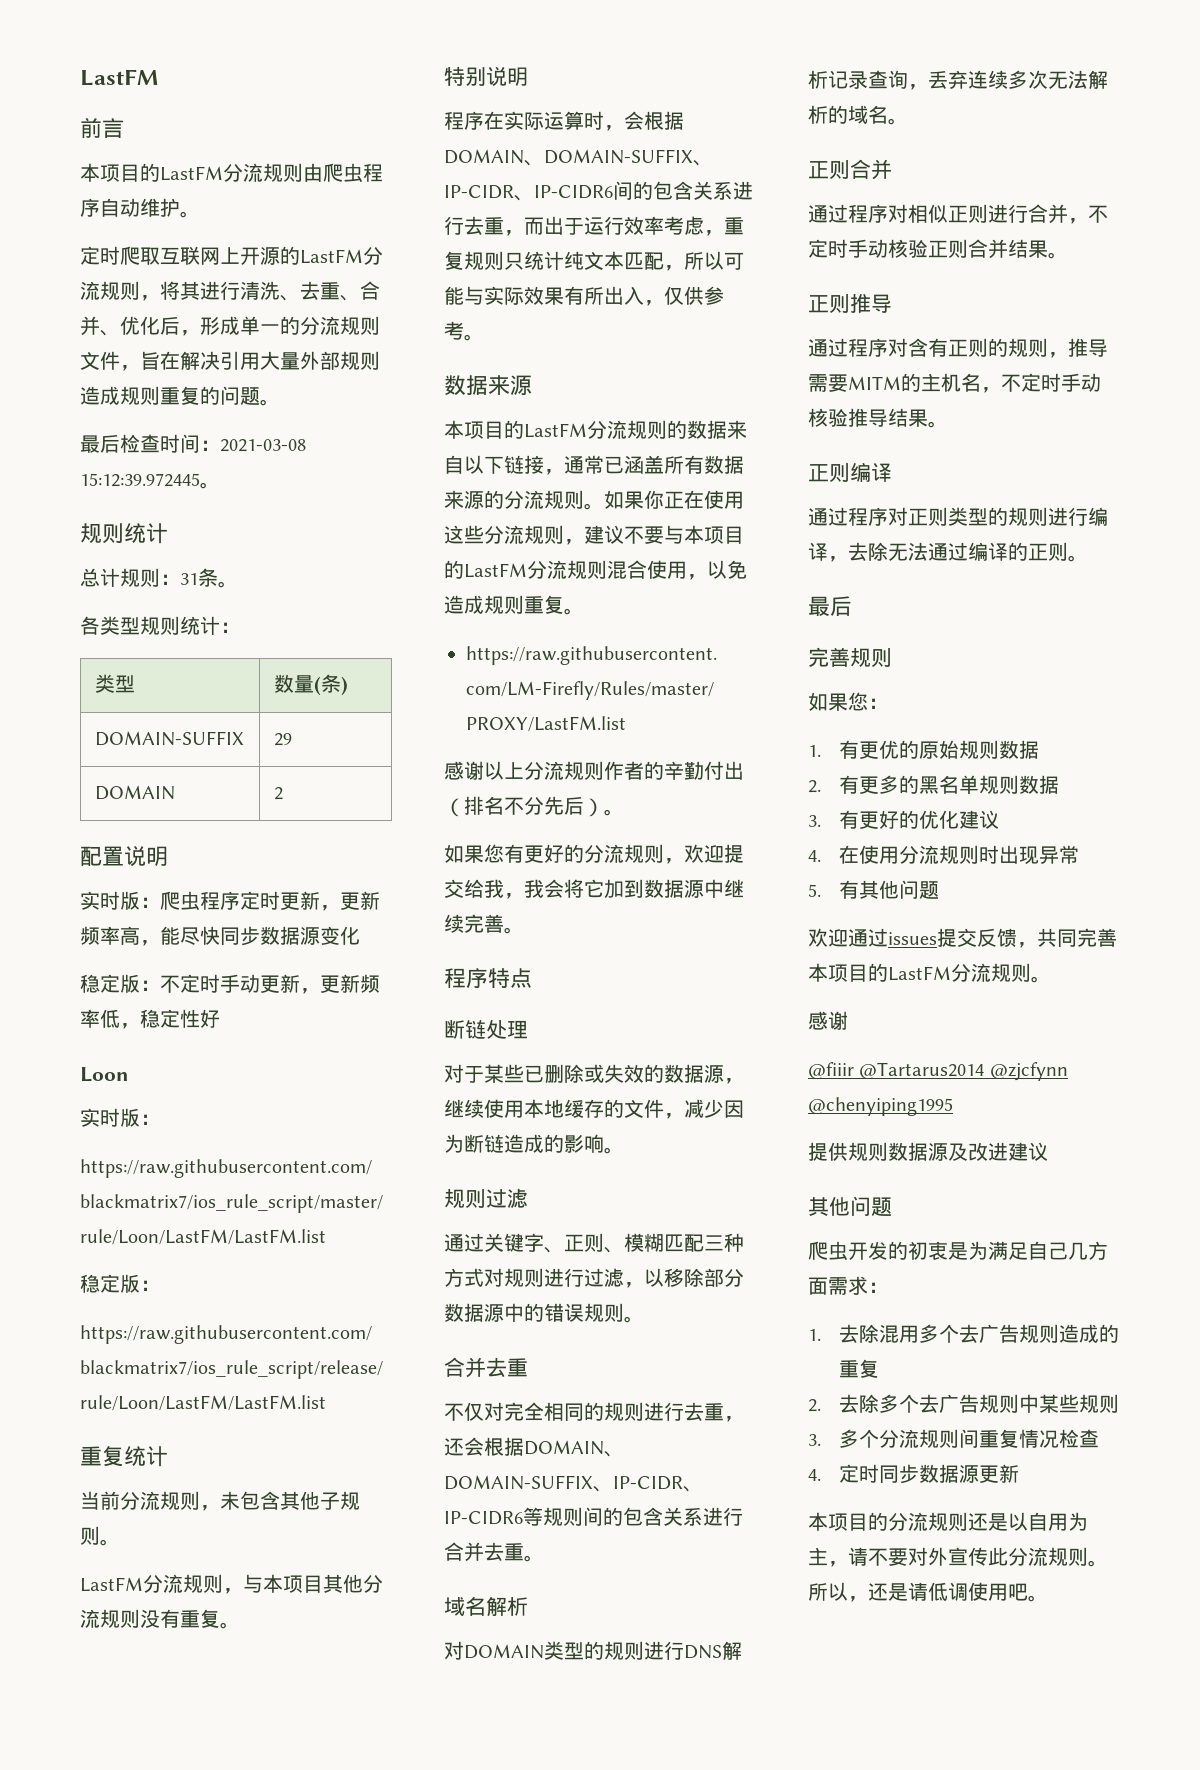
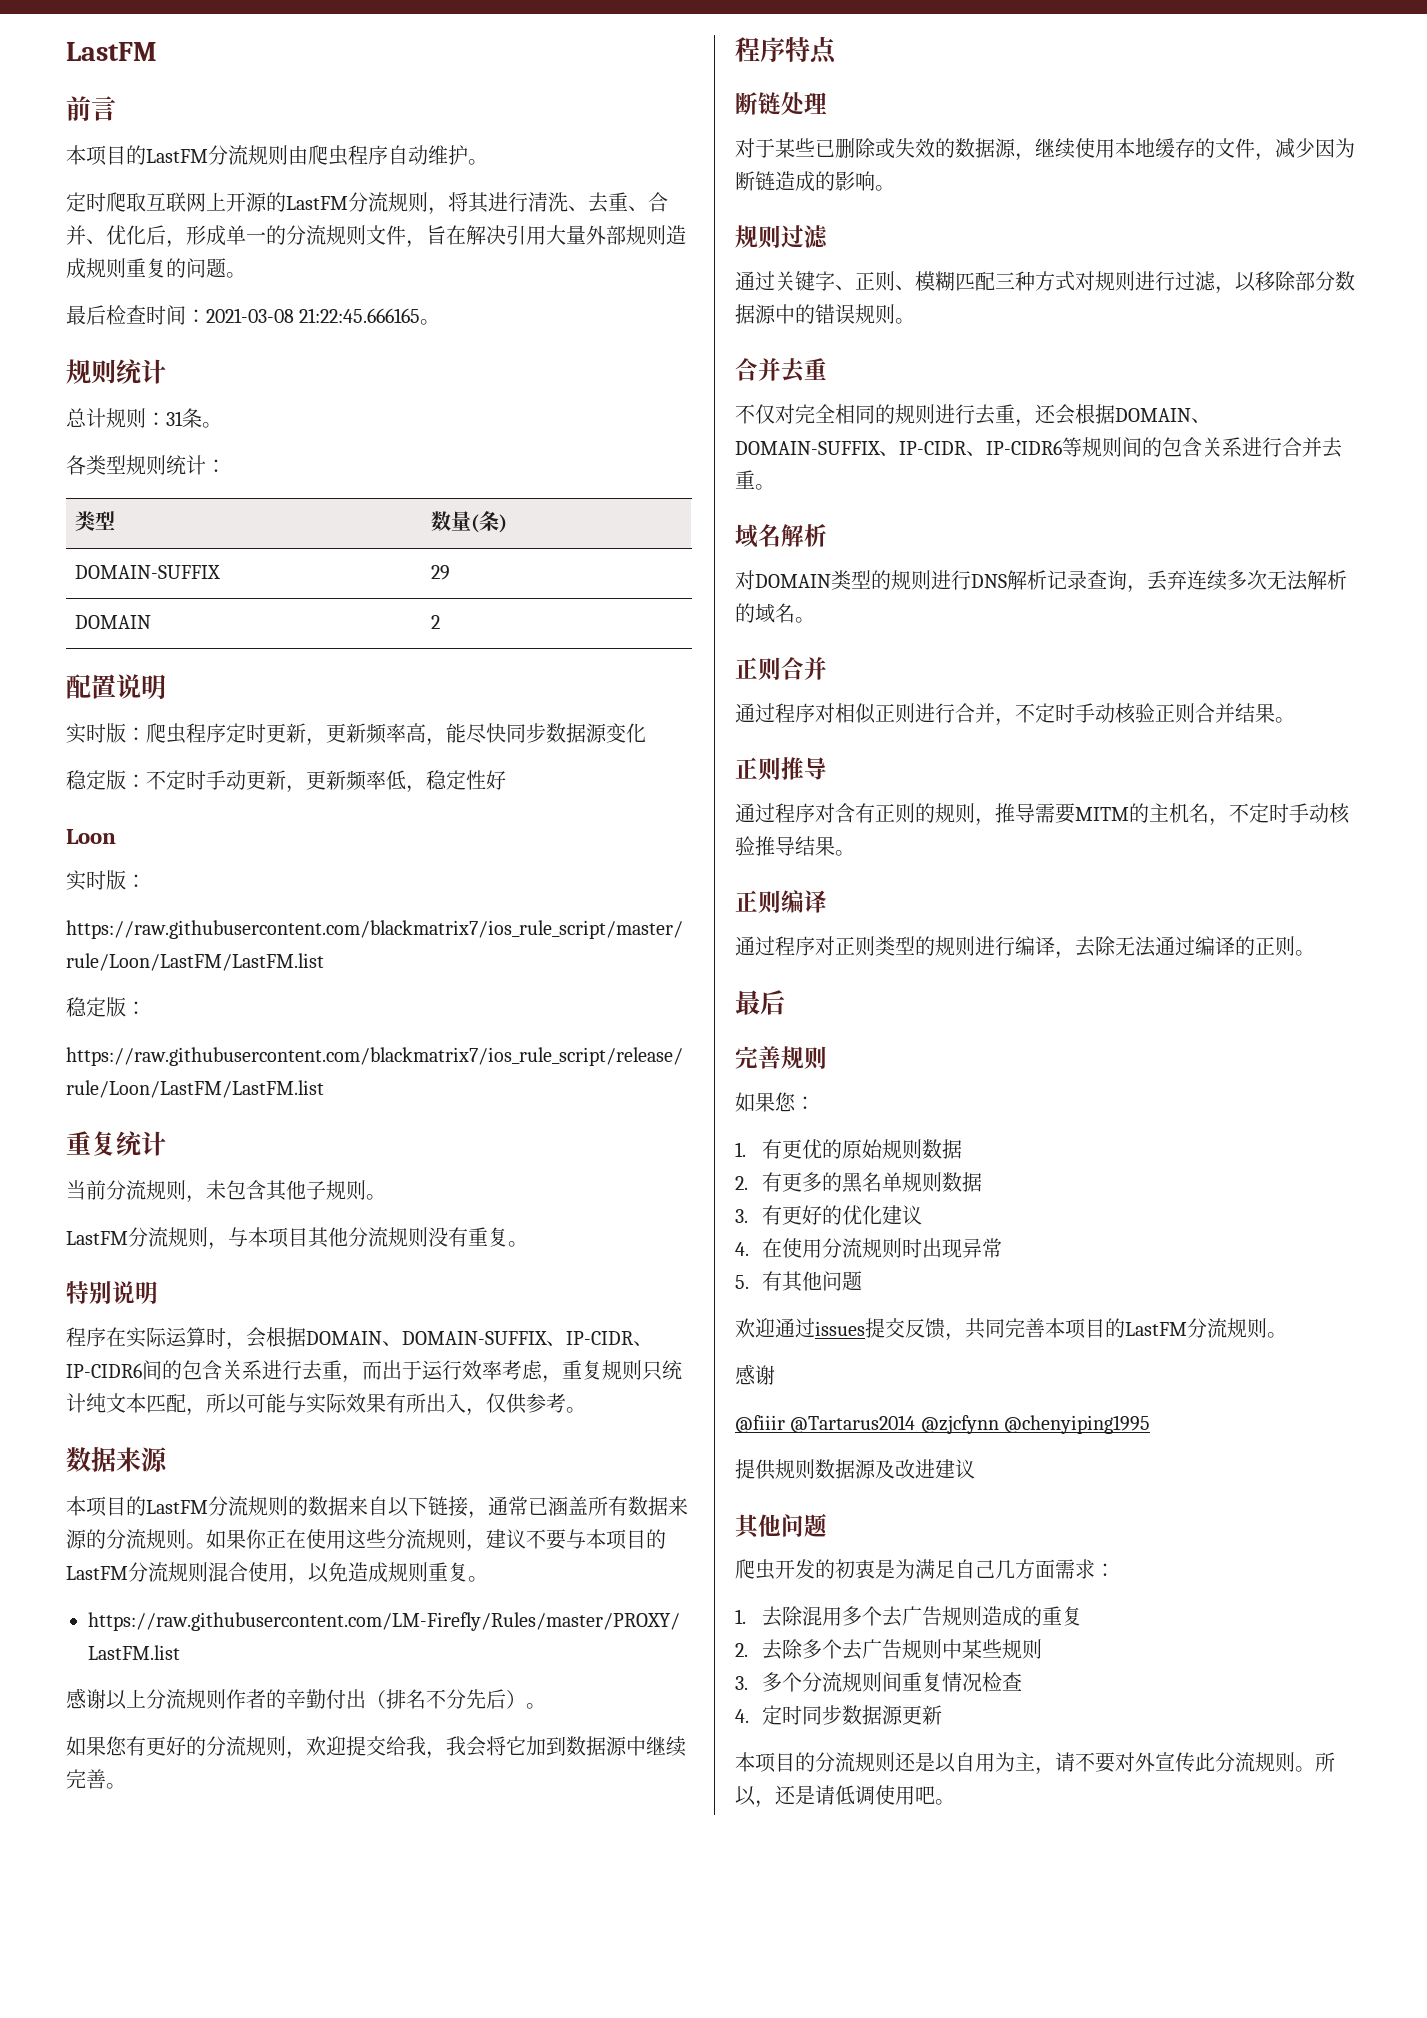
[80,473,200,487] 15:12:39.972445 -> [299,308,421,323] 21:22:45.666165

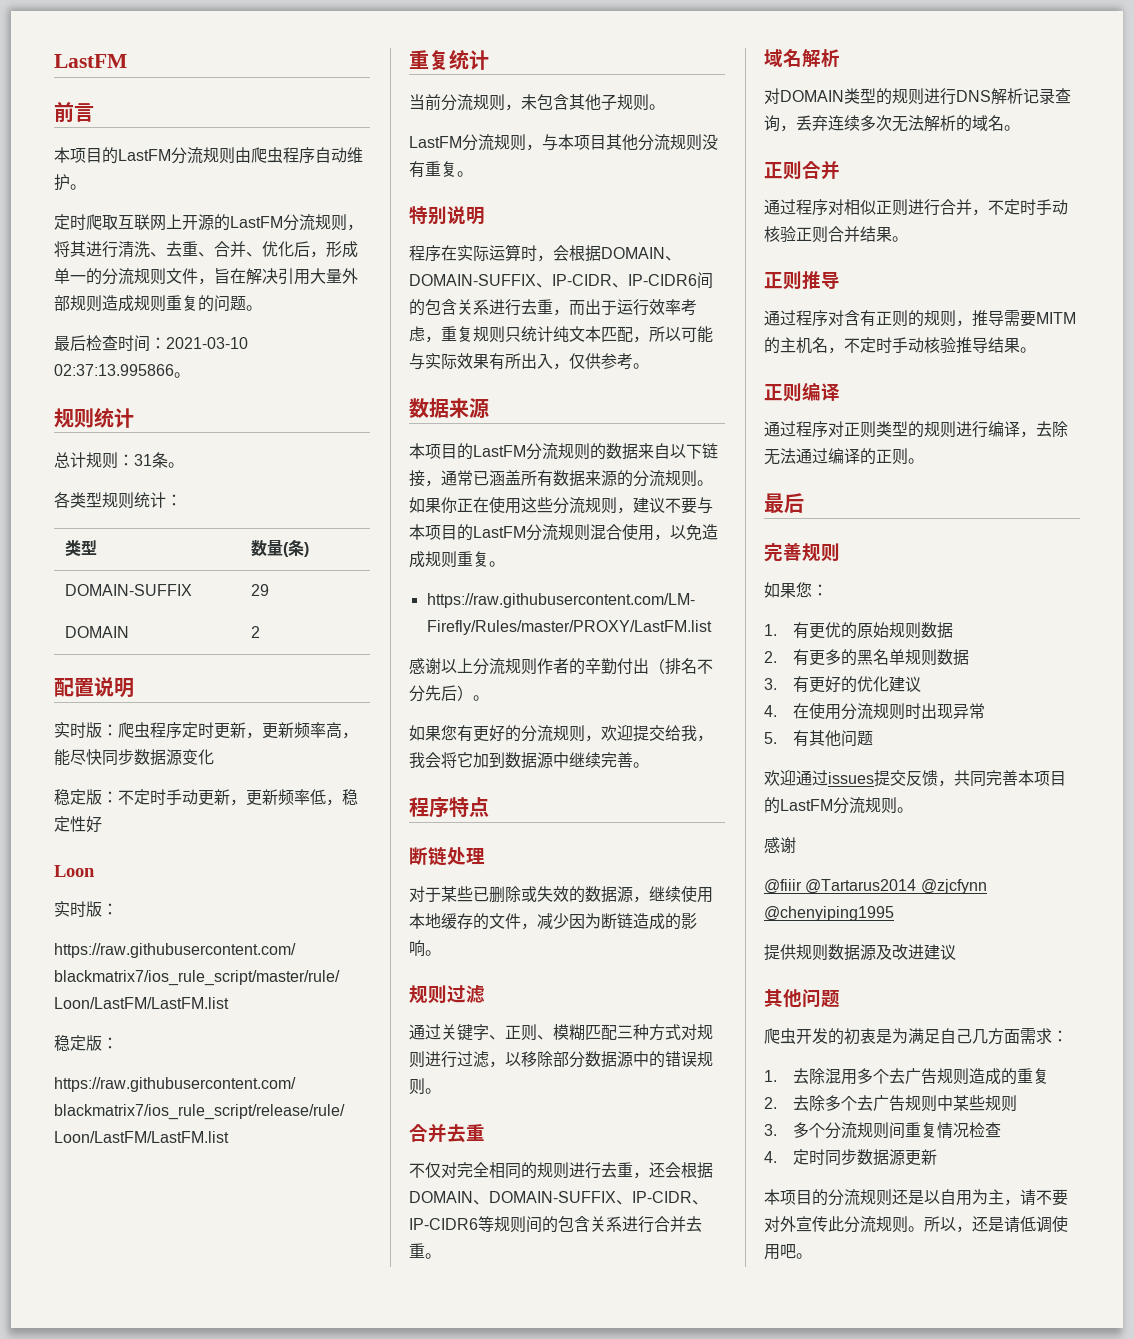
[206,308,421,323] 2021-03-08 21:22:45.666165 -> [166,337,248,349] [54,364,174,376] 2021-03-10 02:37:13.995866

